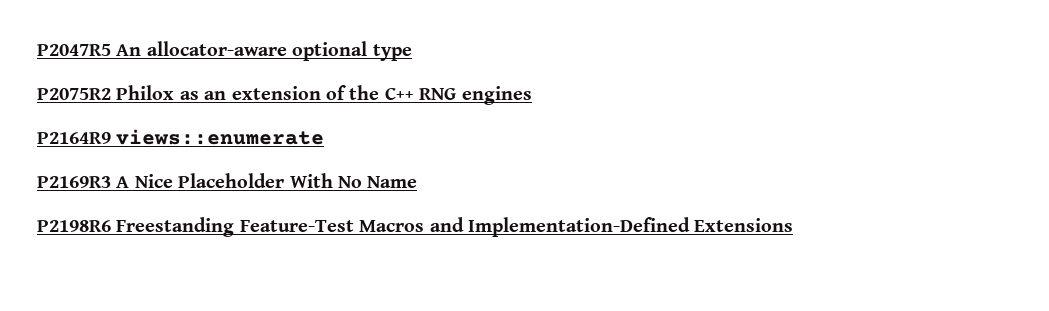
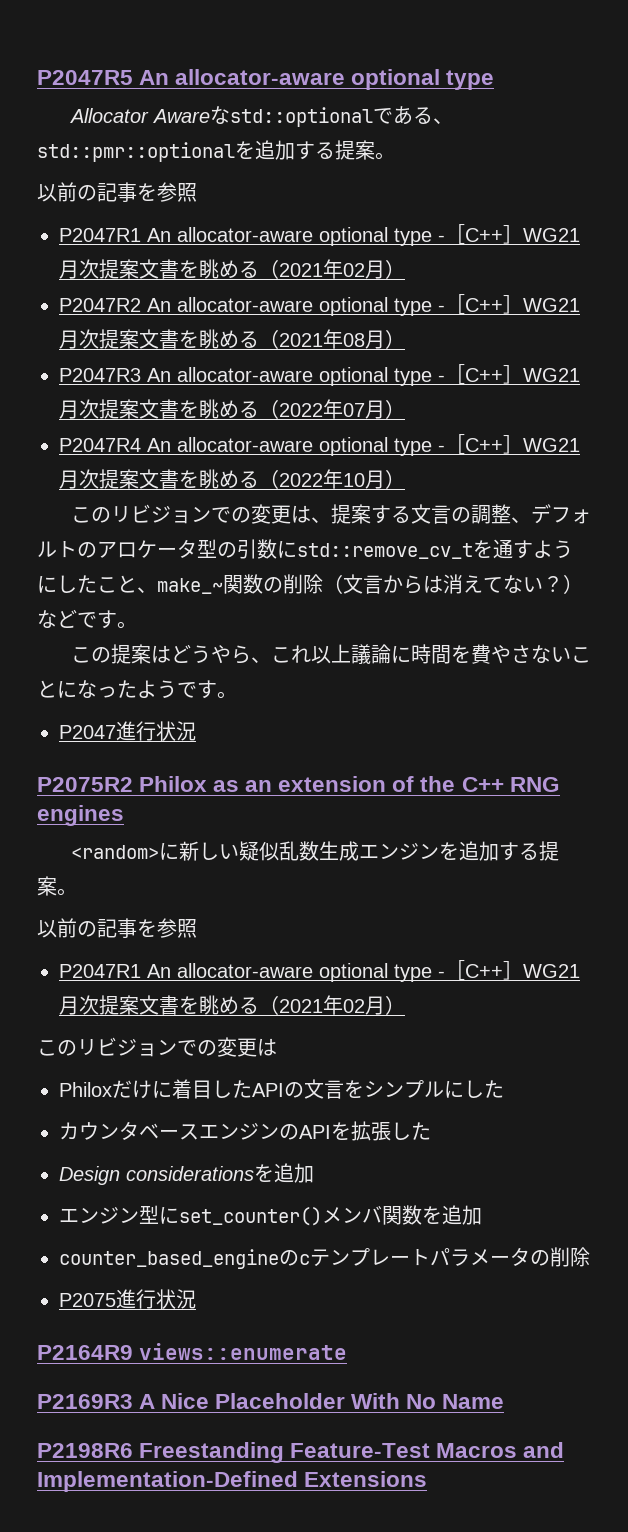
(412, 52) none -> [69,106,453,127] [37,140,395,162] [37,182,197,202] [59,224,580,246] [59,259,405,279] [59,294,580,316] [59,329,405,349] [59,364,580,386] [59,399,405,419] [59,434,580,456] [59,469,405,489] [70,504,591,524] [37,539,573,559] [37,574,583,594] [37,609,137,629] [70,644,591,664] [37,680,237,699] [59,721,196,741] // Allocator Awareなstd::optionalである、std::pmr::optionalを追加する提案。 // 以前の記事を参照 // P2047R1 An allocator-aware optional type -［C++］WG21月次提案文書を眺める（2021年02月） // P2047R2 An allocator-aware optional type -［C++］WG21月次提案文書を眺める（2021年08月） // P2047R3 An allocator-aware optional type -［C++］WG21月次提案文書を眺める（2022年07月） // P2047R4 An allocator-aware optional type -［C++］WG21月次提案文書を眺める（2022年10月） // このリビジョンでの変更は、提案する文言の調整、デフォルトのアロケータ型の引数にstd::remove_cv_tを通すようにしたこと、make_~関数の削除（文言からは消えてない？）などです。 // この提案はどうやら、これ以上議論に時間を費やさないことになったようです。 // P2047進行状況
(532, 95) none -> [70,841,559,861] [37,876,77,896] [37,918,197,938] [59,960,580,982] [59,995,405,1015] [37,1037,277,1057] [59,1079,504,1099] [59,1121,431,1141] [59,1163,314,1185] [59,1205,482,1226] [59,1247,590,1269] [59,1289,196,1309] // <random>に新しい疑似乱数生成エンジンを追加する提案。 // 以前の記事を参照 // P2047R1 An allocator-aware optional type -［C++］WG21月次提案文書を眺める（2021年02月） // このリビジョンでの変更は // Philoxだけに着目したAPIの文言をシンプルにした // カウンタベースエンジンのAPIを拡張した // Design considerationsを追加 // エンジン型にset_counter()メンバ関数を追加 // counter_based_engineのcテンプレートパラメータの削除 // P2075進行状況

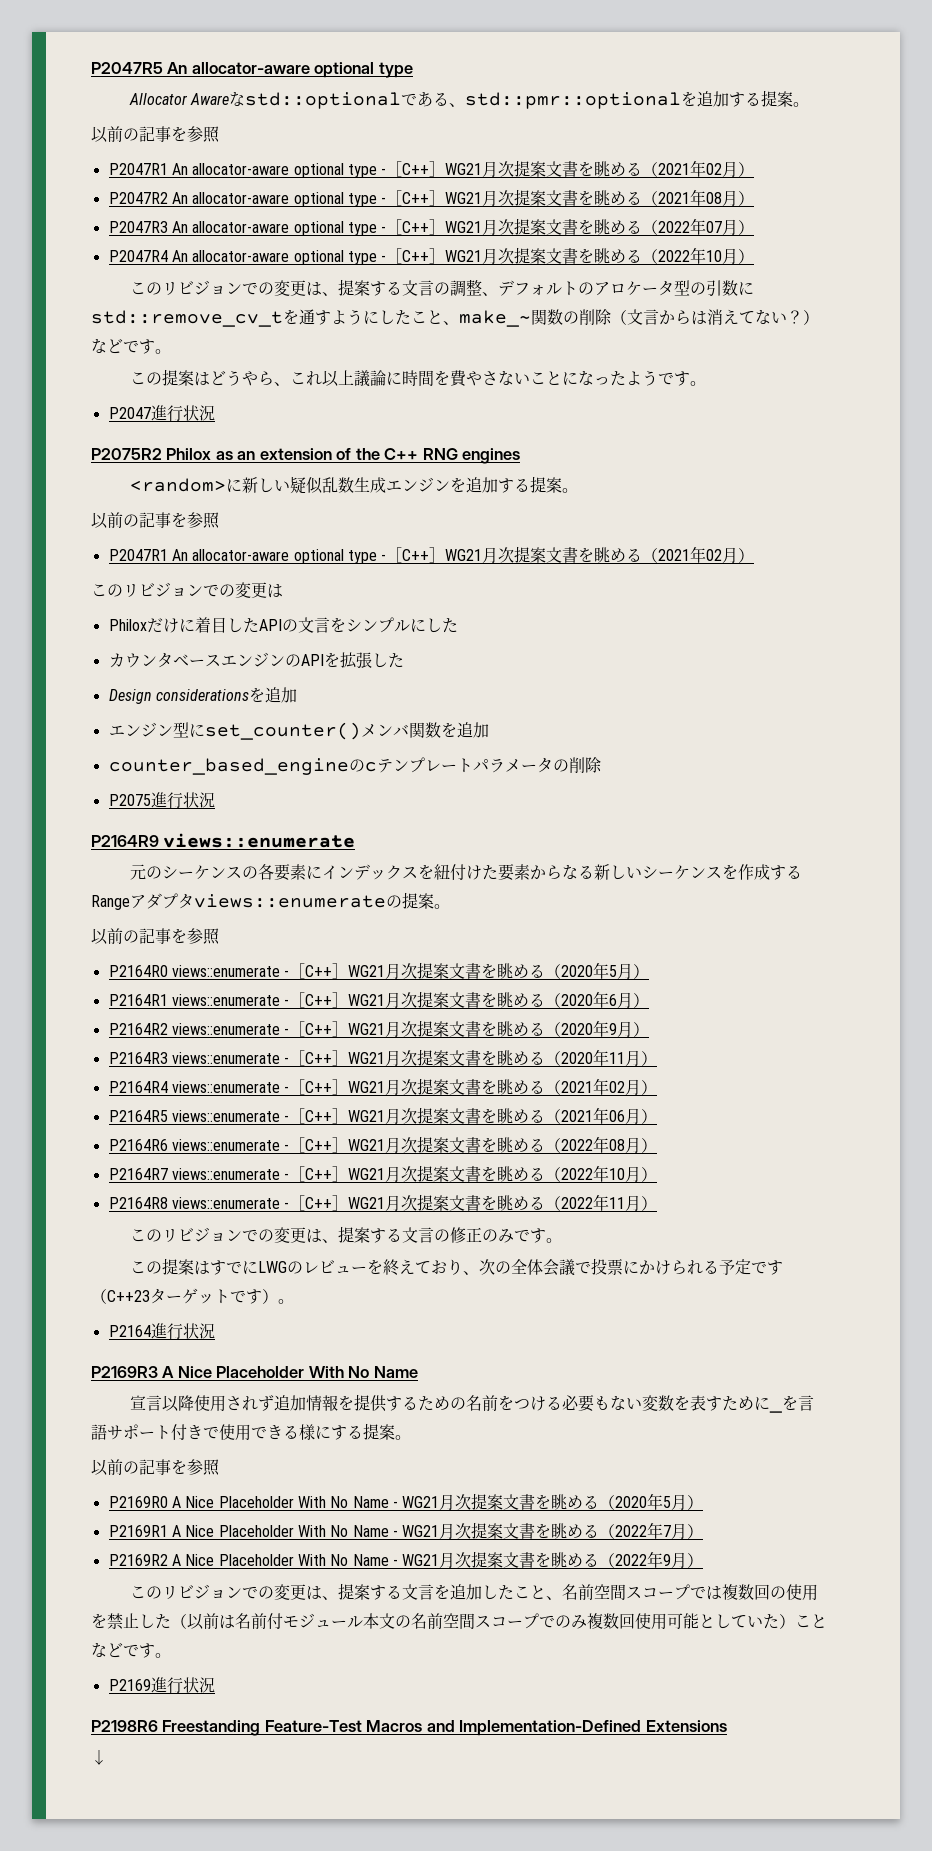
(348, 1351) none -> [129,864,802,881] [91,892,450,910] [91,928,220,945] [108,962,650,979] [108,991,650,1008] [108,1020,650,1037] [108,1049,658,1066] [108,1078,658,1095] [108,1107,658,1124] [108,1136,658,1153] [108,1165,658,1182] [108,1194,658,1211] [129,1226,562,1243] [129,1258,783,1276] [91,1288,294,1304] [108,1323,215,1340] // 元のシーケンスの各要素にインデックスを紐付けた要素からなる新しいシーケンスを作成するRangeアダプタviews::enumerateの提案。 // 以前の記事を参照 // P2164R0 views::enumerate -［C++］WG21月次提案文書を眺める（2020年5月） // P2164R1 views::enumerate -［C++］WG21月次提案文書を眺める（2020年6月） // P2164R2 views::enumerate -［C++］WG21月次提案文書を眺める（2020年9月） // P2164R3 views::enumerate -［C++］WG21月次提案文書を眺める（2020年11月） // P2164R4 views::enumerate -［C++］WG21月次提案文書を眺める（2021年02月） // P2164R5 views::enumerate -［C++］WG21月次提案文書を眺める（2021年06月） // P2164R6 views::enumerate -［C++］WG21月次提案文書を眺める（2022年08月） // P2164R7 views::enumerate -［C++］WG21月次提案文書を眺める（2022年10月） // P2164R8 views::enumerate -［C++］WG21月次提案文書を眺める（2022年11月） // このリビジョンでの変更は、提案する文言の修正のみです。 // この提案はすでにLWGのレビューを終えており、次の全体会議で投票にかけられる予定です（C++23ターゲットです）。 // P2164進行状況
(505, 1401) none -> [129,1394,814,1413] [91,1423,411,1441] [91,1459,220,1476] [108,1493,704,1510] [108,1522,704,1539] [108,1551,704,1568] [129,1583,818,1601] [91,1613,827,1630] [91,1642,171,1658] [108,1677,215,1694] // 宣言以降使用されず追加情報を提供するための名前をつける必要もない変数を表すために_を言語サポート付きで使用できる様にする提案。 // 以前の記事を参照 // P2169R0 A Nice Placeholder With No Name - WG21月次提案文書を眺める（2020年5月） // P2169R1 A Nice Placeholder With No Name - WG21月次提案文書を眺める（2022年7月） // P2169R2 A Nice Placeholder With No Name - WG21月次提案文書を眺める（2022年9月） // このリビジョンでの変更は、提案する文言を追加したこと、名前空間スコープでは複数回の使用を禁止した（以前は名前付モジュール本文の名前空間スコープでのみ複数回使用可能としていた）ことなどです。 // P2169進行状況
(428, 1479) none -> [91,1750,107,1765] // ↓

